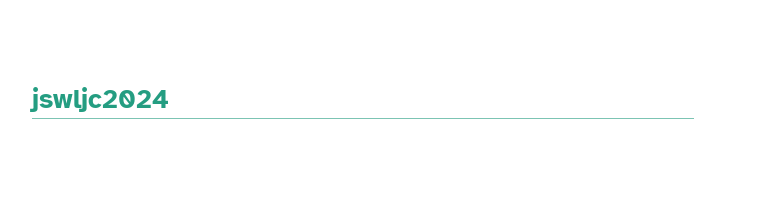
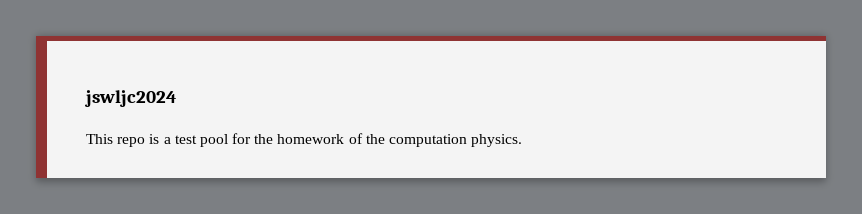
(169, 99) none -> [86,133,523,147] // This repo is a test pool for the homework of the computation physics.

